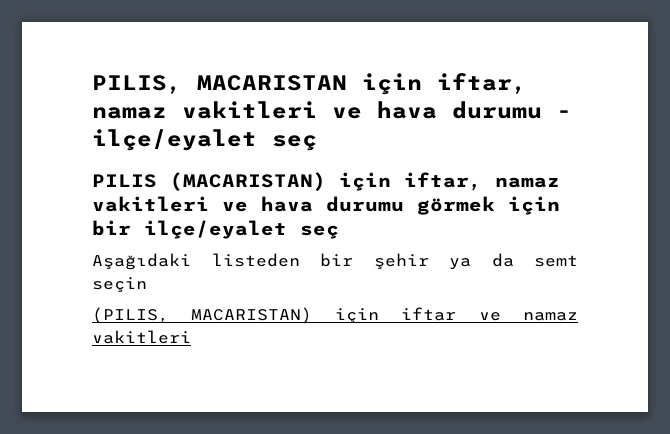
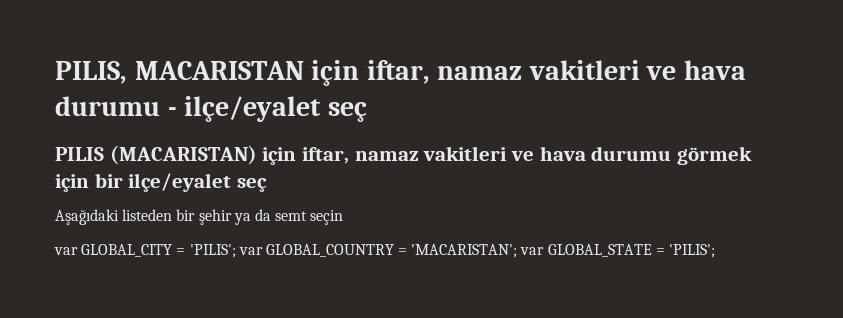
[92,307,578,324] [92,330,191,344] (PILIS, MACARISTAN) için iftar ve namaz vakitleri -> [54,244,716,258] var GLOBAL_CITY = 'PILIS'; var GLOBAL_COUNTRY = 'MACARISTAN'; var GLOBAL_STATE = 'PILIS';

